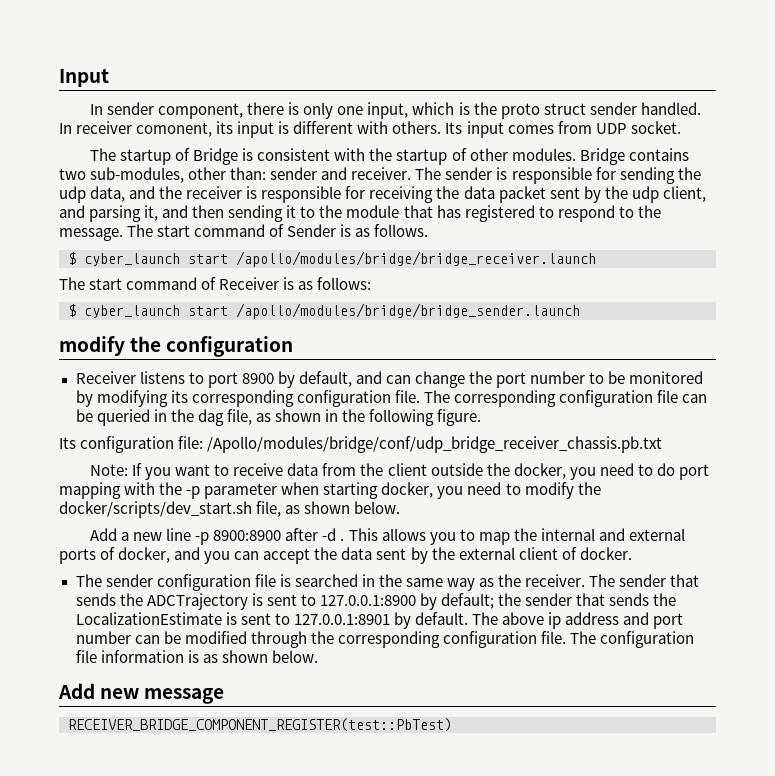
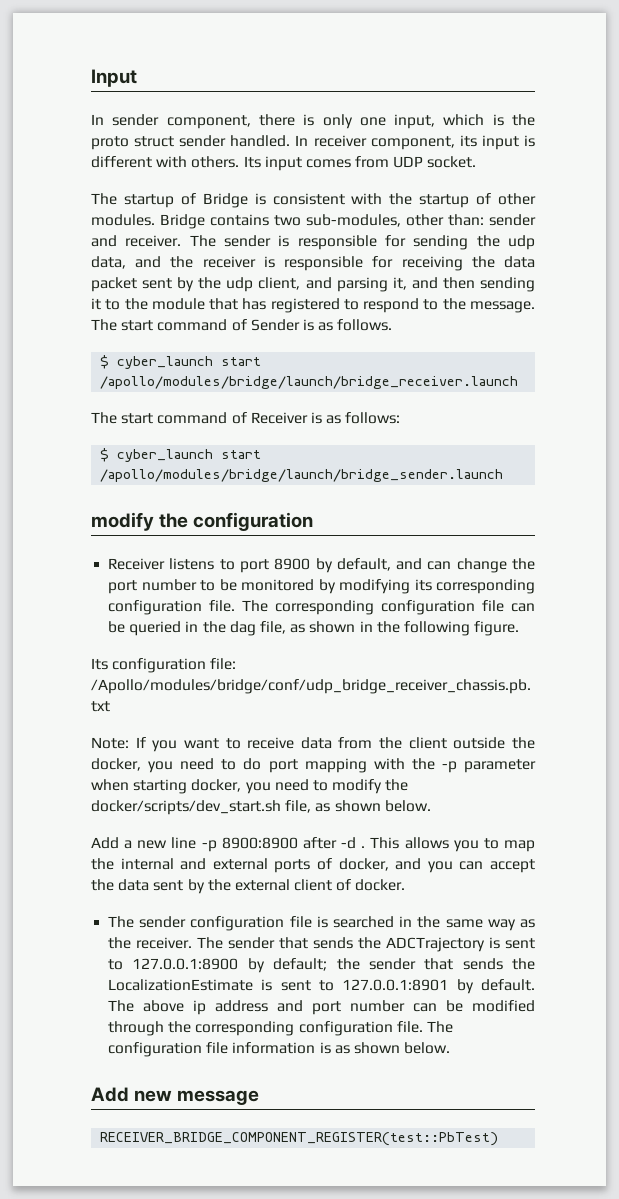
[136,122,213,137] comonent, -> [370,136,455,150] component,
[236,251,596,267] /apollo/modules/bridge/bridge_receiver.launch -> [100,376,519,389] /apollo/modules/bridge/launch/bridge_receiver.launch
[236,303,580,319] /apollo/modules/bridge/bridge_sender.launch -> [100,469,504,482] /apollo/modules/bridge/launch/bridge_sender.launch

